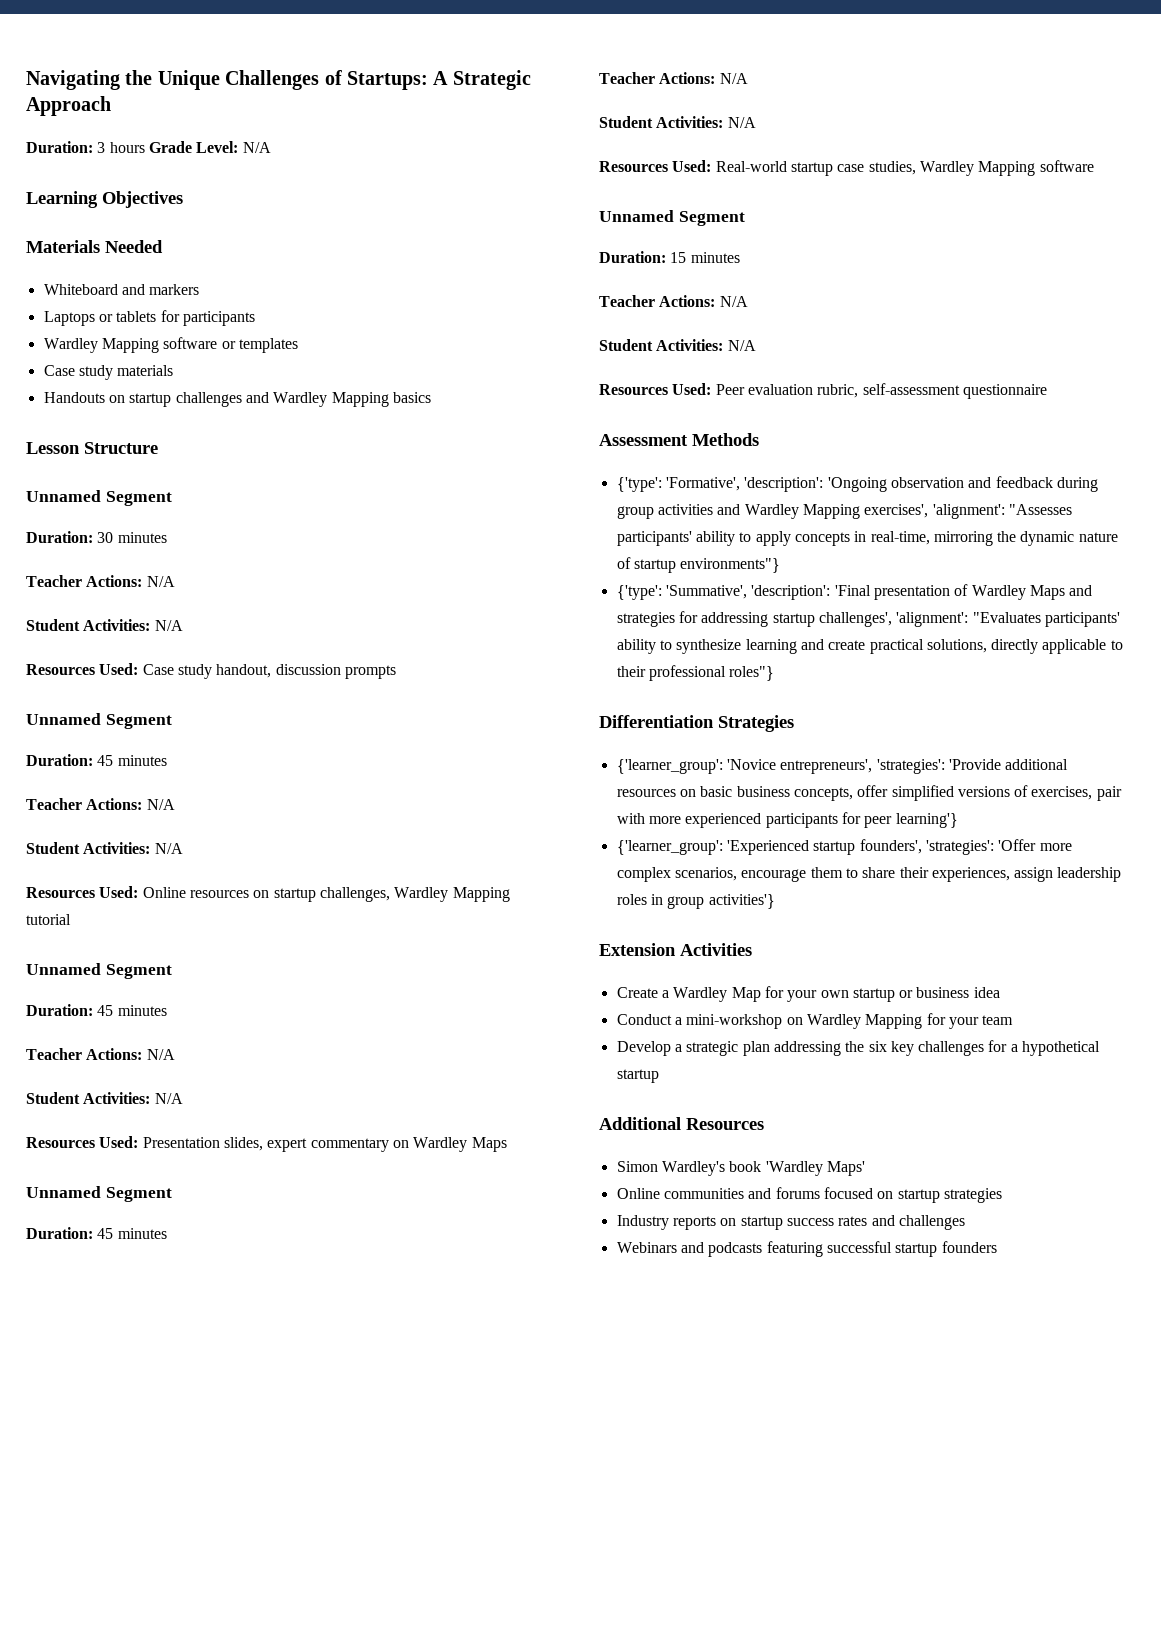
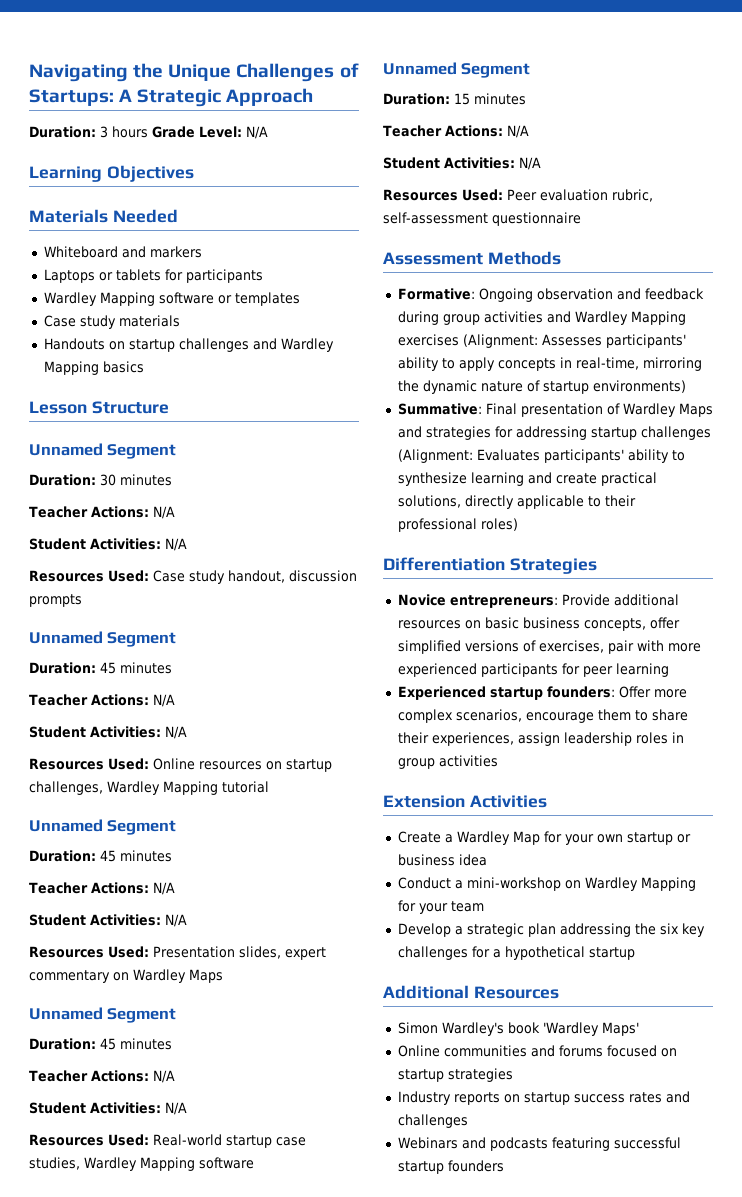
[616,477,887,492] {'type': 'Formative', 'description': 'Ongoing -> [397,288,533,302] Formative: Ongoing
[864,504,1072,519] exercises', 'alignment': "Assesses -> [397,334,602,348] exercises (Alignment: Assesses
[680,558,781,573] [616,585,871,600] environments"} // {'type': 'Summative', 'description': 'Final -> [592,380,686,393] [397,403,517,415] environments) // Summative: Final
[818,612,1041,627] challenges', 'alignment': "Evaluates -> [640,426,711,440] [397,449,540,463] challenges (Alignment: Evaluates
[729,666,775,681] roles"} -> [480,518,518,531] roles)
[616,759,1001,774] {'learner_group': 'Novice entrepreneurs', 'strategies': 'Provide -> [397,594,610,608] Novice entrepreneurs: Provide
[895,813,958,828] [616,839,1037,855] learning'} // {'learner_group': 'Experienced startup founders', 'strategies': 'Offer -> [615,663,669,677] [397,686,651,700] learning // Experienced startup founders: Offer
[708,894,775,909] activities'} -> [438,755,498,767] activities

